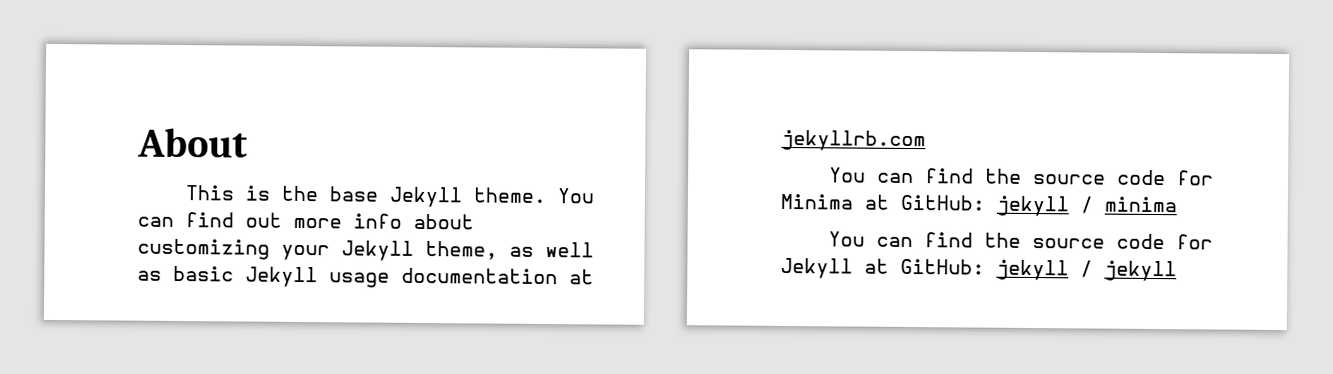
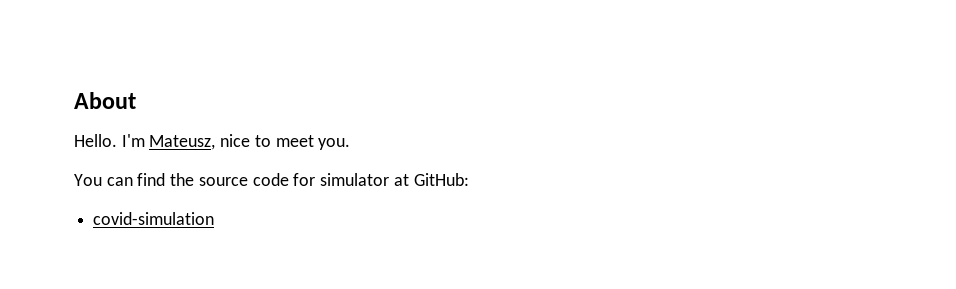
[184,185,594,208] [137,212,474,230] [137,238,594,261] [137,265,594,288] [781,129,926,152] [828,167,1214,186] [780,193,1177,217] [827,231,1213,250] [780,257,1177,282] This is the base Jekyll theme. You can find out more info about customizing your Jekyll theme, as well as basic Jekyll usage documentation at jekyllrb.com // You can find the source code for Minima at GitHub: jekyll / minima // You can find the source code for Jekyll at GitHub: jekyll / jekyll -> [74,134,351,150] [74,173,469,186] [93,212,215,225] Hello. I'm Mateusz, nice to meet you. // You can find the source code for simulator at GitHub: // covid-simulation

